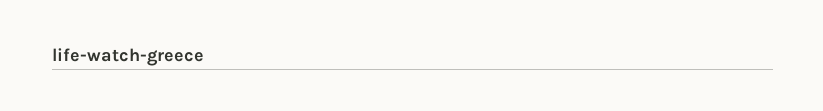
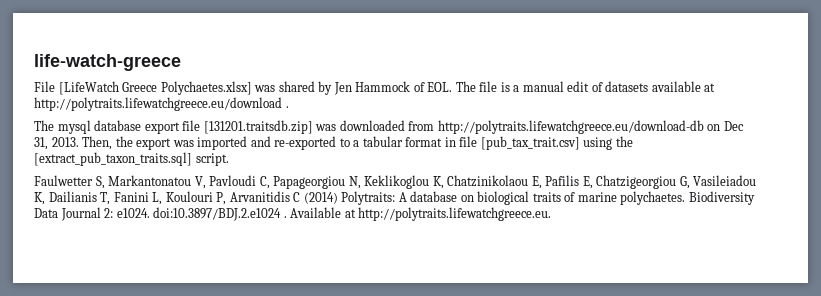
(204, 57) none -> [34,81,716,95] [34,97,289,111] [34,120,744,134] [34,136,633,150] [34,152,229,166] [34,175,757,189] [34,191,755,205] [34,207,552,221] // File [LifeWatch Greece Polychaetes.xlsx] was shared by Jen Hammock of EOL. The file is a manual edit of datasets available at http://polytraits.lifewatchgreece.eu/download . // The mysql database export file [131201.traitsdb.zip] was downloaded from http://polytraits.lifewatchgreece.eu/download-db on Dec 31, 2013. Then, the export was imported and re-exported to a tabular format in file [pub_tax_trait.csv] using the [extract_pub_taxon_traits.sql] script. // Faulwetter S, Markantonatou V, Pavloudi C, Papageorgiou N, Keklikoglou K, Chatzinikolaou E, Pafilis E, Chatzigeorgiou G, Vasileiadou K, Dailianis T, Fanini L, Koulouri P, Arvanitidis C (2014) Polytraits: A database on biological traits of marine polychaetes. Biodiversity Data Journal 2: e1024. doi:10.3897/BDJ.2.e1024 . Available at http://polytraits.lifewatchgreece.eu.

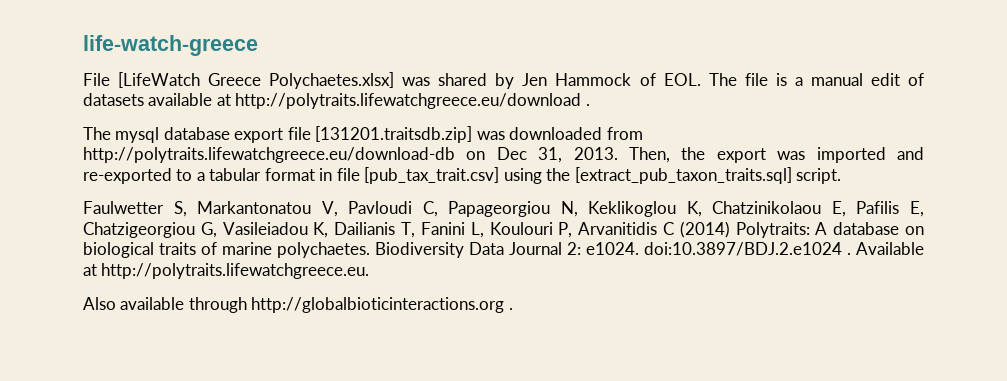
(552, 214) none -> [83,297,513,313] // Also available through http://globalbioticinteractions.org .

